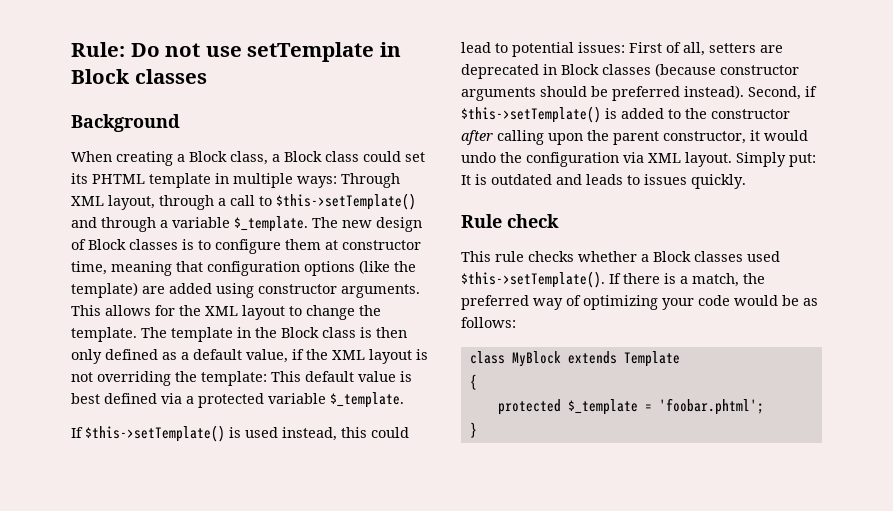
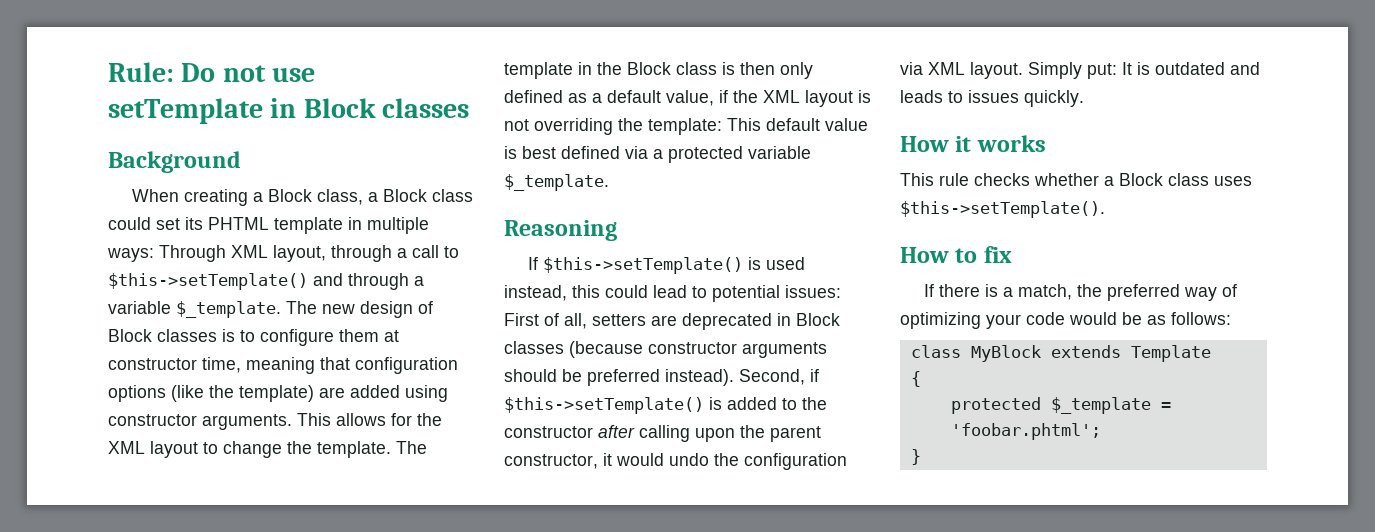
(404, 400) none -> [504,220,617,241] // Reasoning
[461,214,559,228] Rule check -> [900,135,1046,152] How it works
[694,251,780,262] classes used -> [1168,173,1252,186] class uses
(605, 279) none -> [900,246,1012,263] // How to fix //

